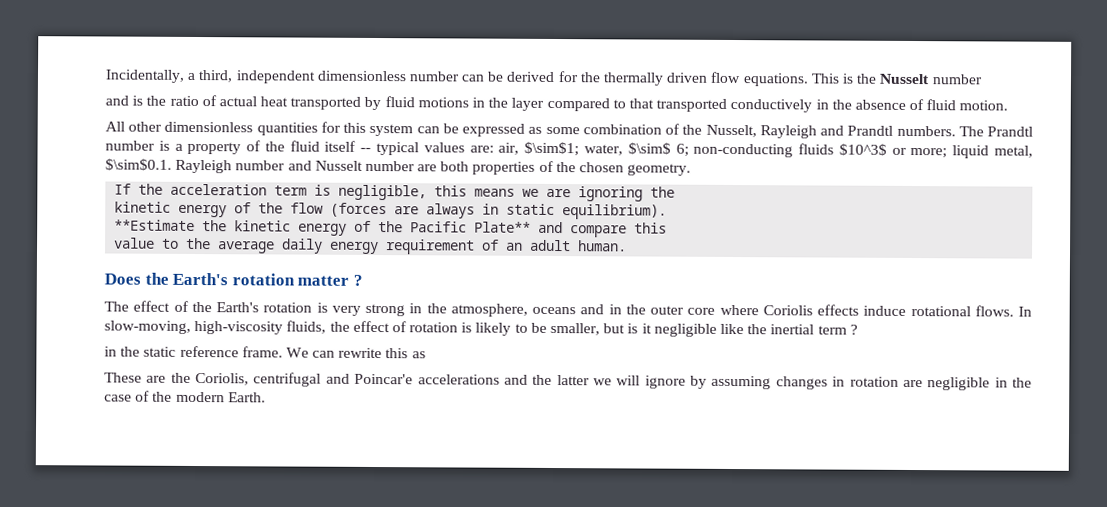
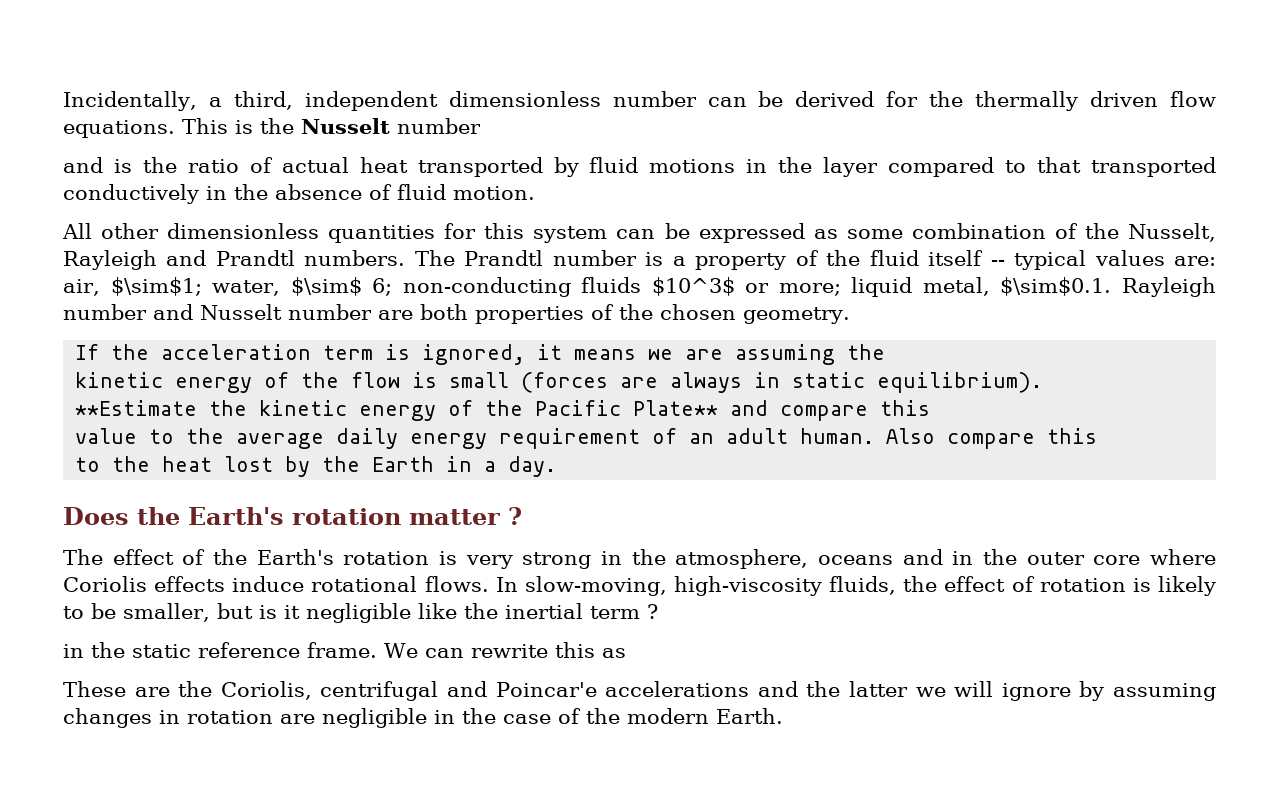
[338,184,468,201] negligible, this -> [422,344,563,365] ignored, it
[578,186,644,202] ignoring -> [735,344,836,365] assuming
(325, 208) none -> [412,372,510,388] is small
(628, 246) none -> [886,428,1098,449] [75,456,557,477] Also compare this // to the heat lost by the Earth in a day.

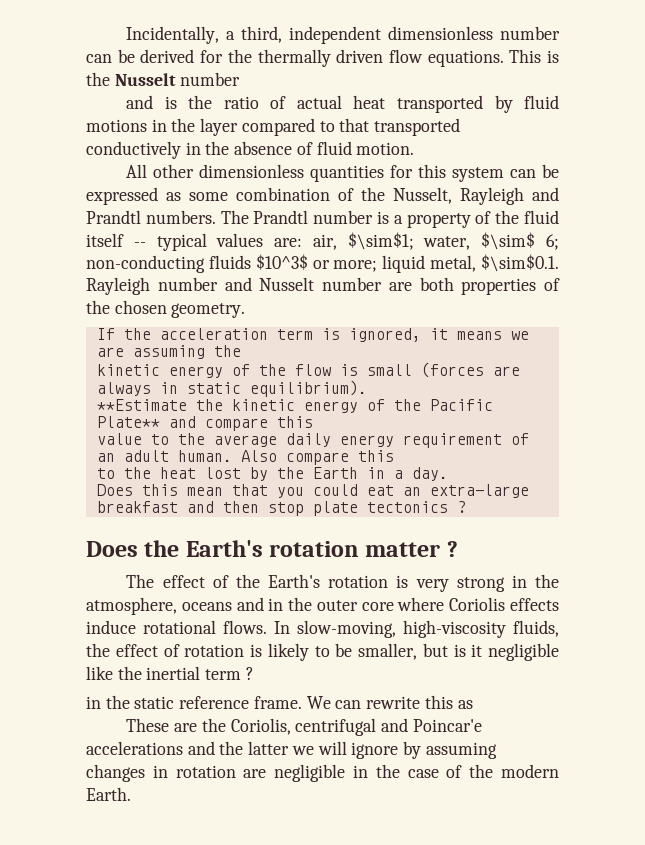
(557, 466) none -> [96,484,529,498] [96,501,466,516] // Does this mean that you could eat an extra-large breakfast and then stop plate tectonics ?

